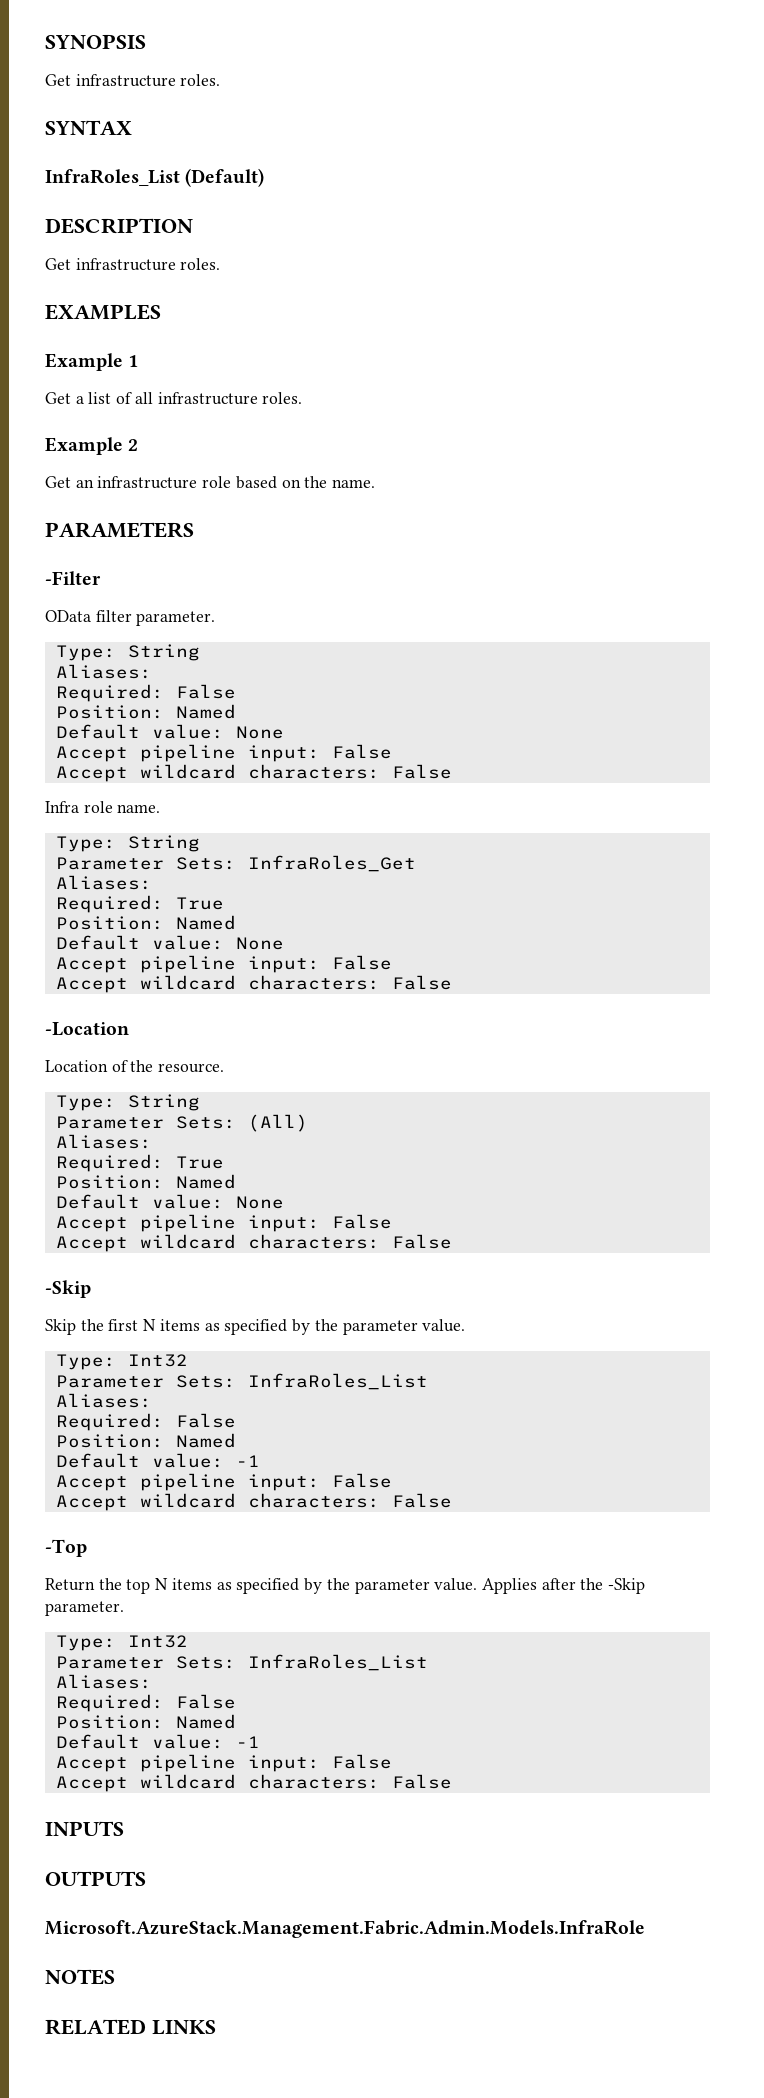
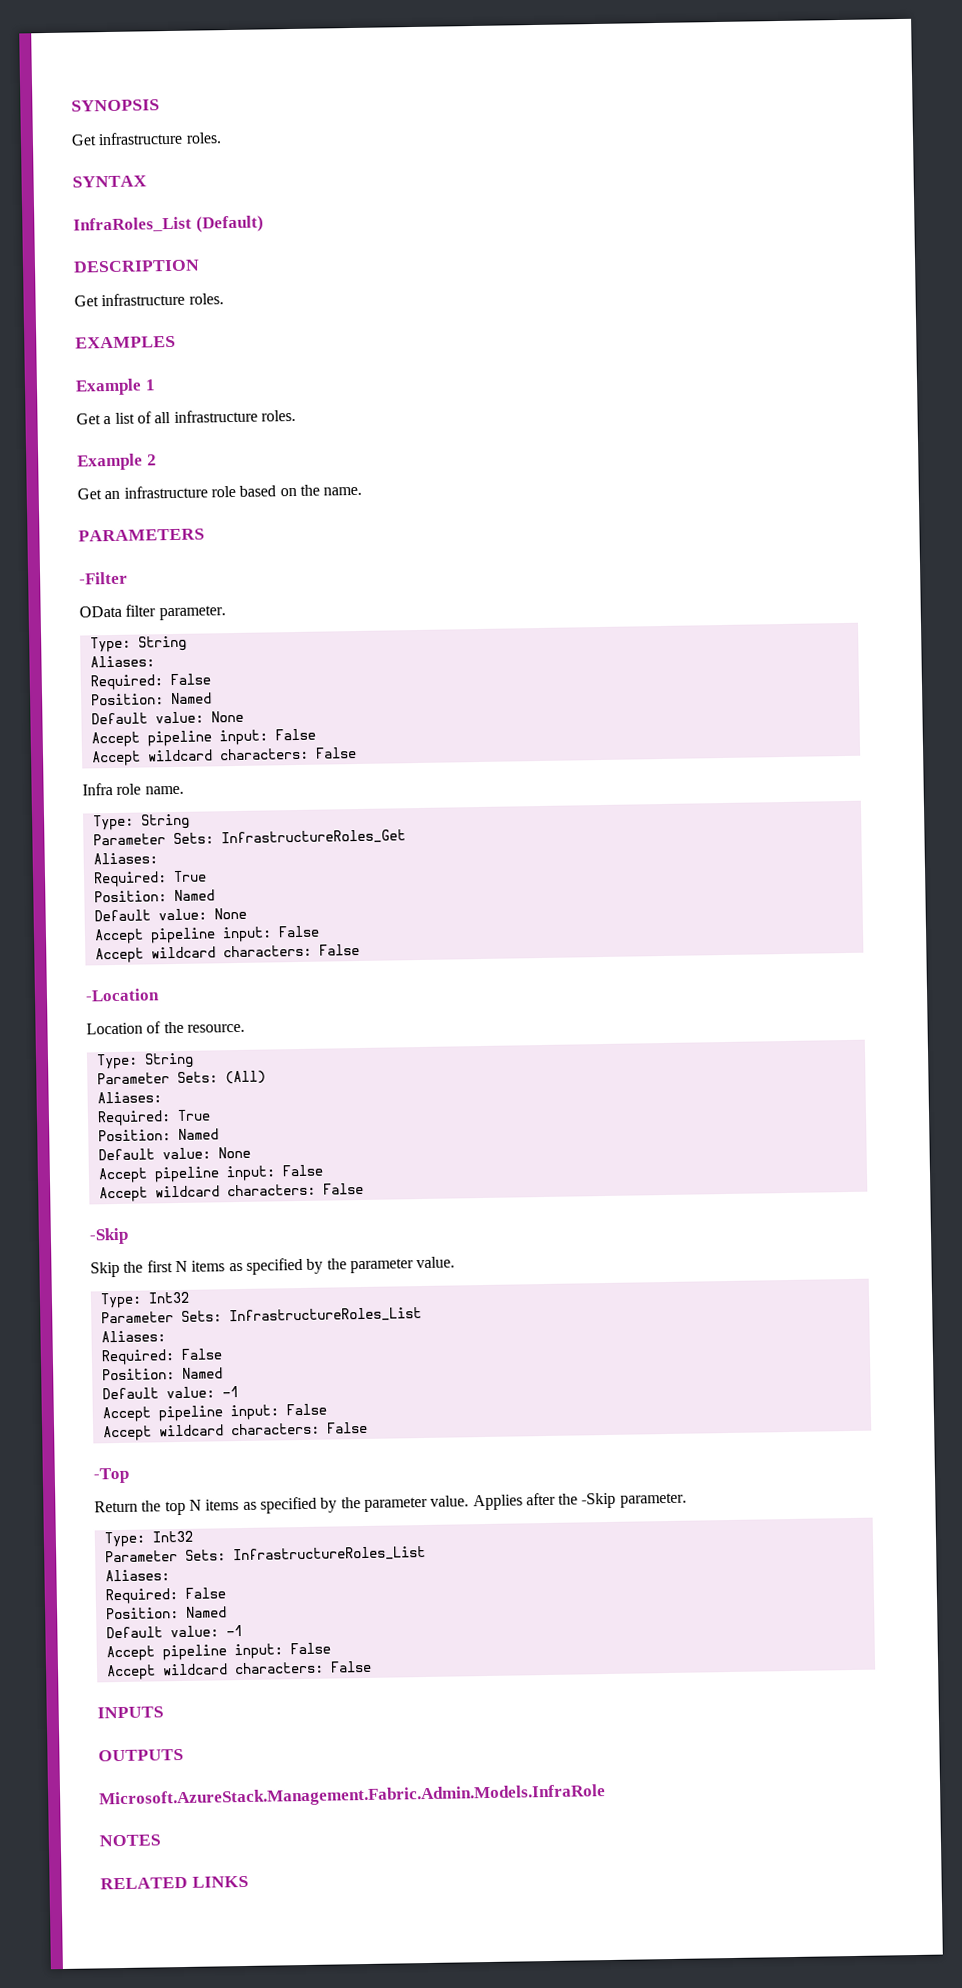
[247,855,416,872] InfraRoles_Get -> [220,829,406,846] InfrastructureRoles_Get
[247,1373,428,1390] InfraRoles_List -> [228,1307,422,1324] InfrastructureRoles_List
[247,1654,428,1671] InfraRoles_List -> [232,1545,426,1563] InfrastructureRoles_List

